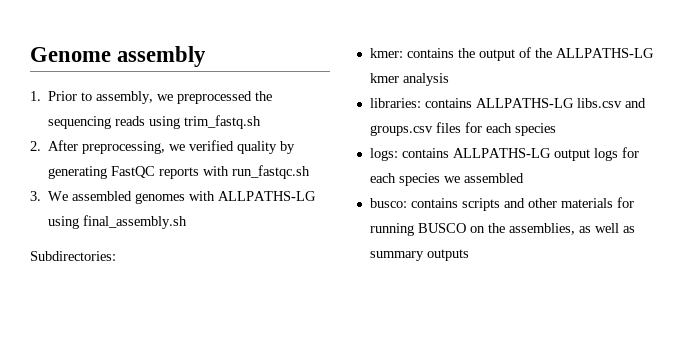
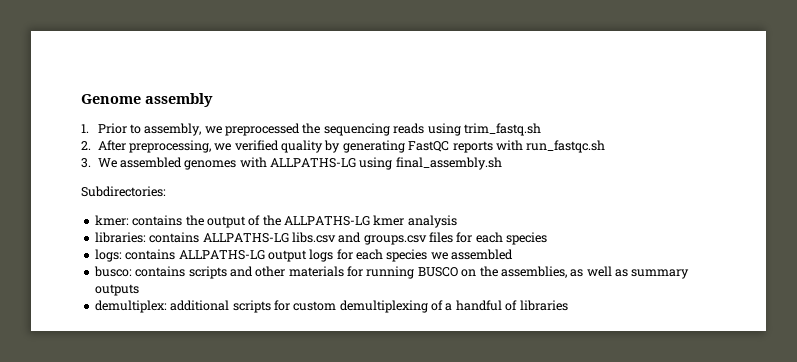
(469, 255) none -> [94,300,568,313] // demultiplex: additional scripts for custom demultiplexing of a handful of libraries

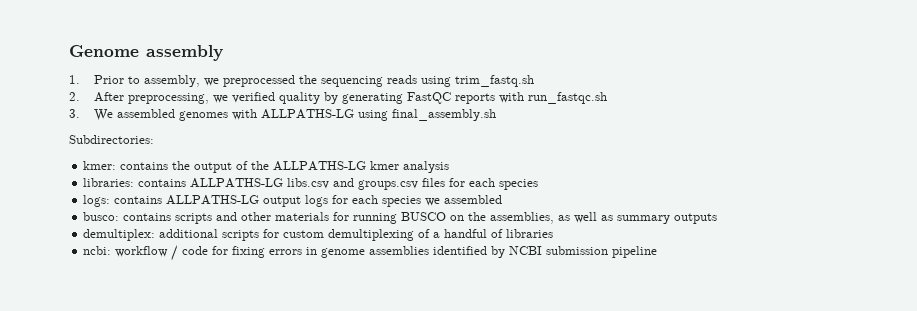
(568, 305) none -> [83,245,658,261] // ncbi: workflow / code for fixing errors in genome assemblies identified by NCBI submission pipeline

